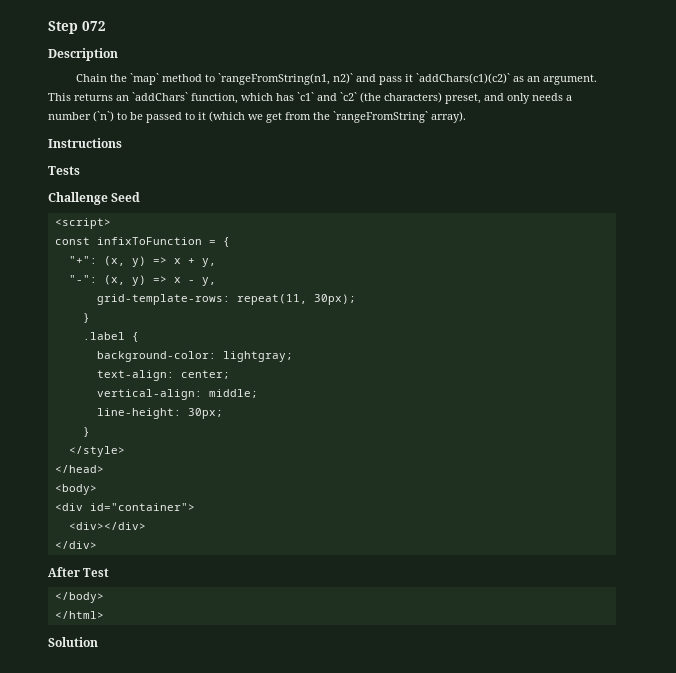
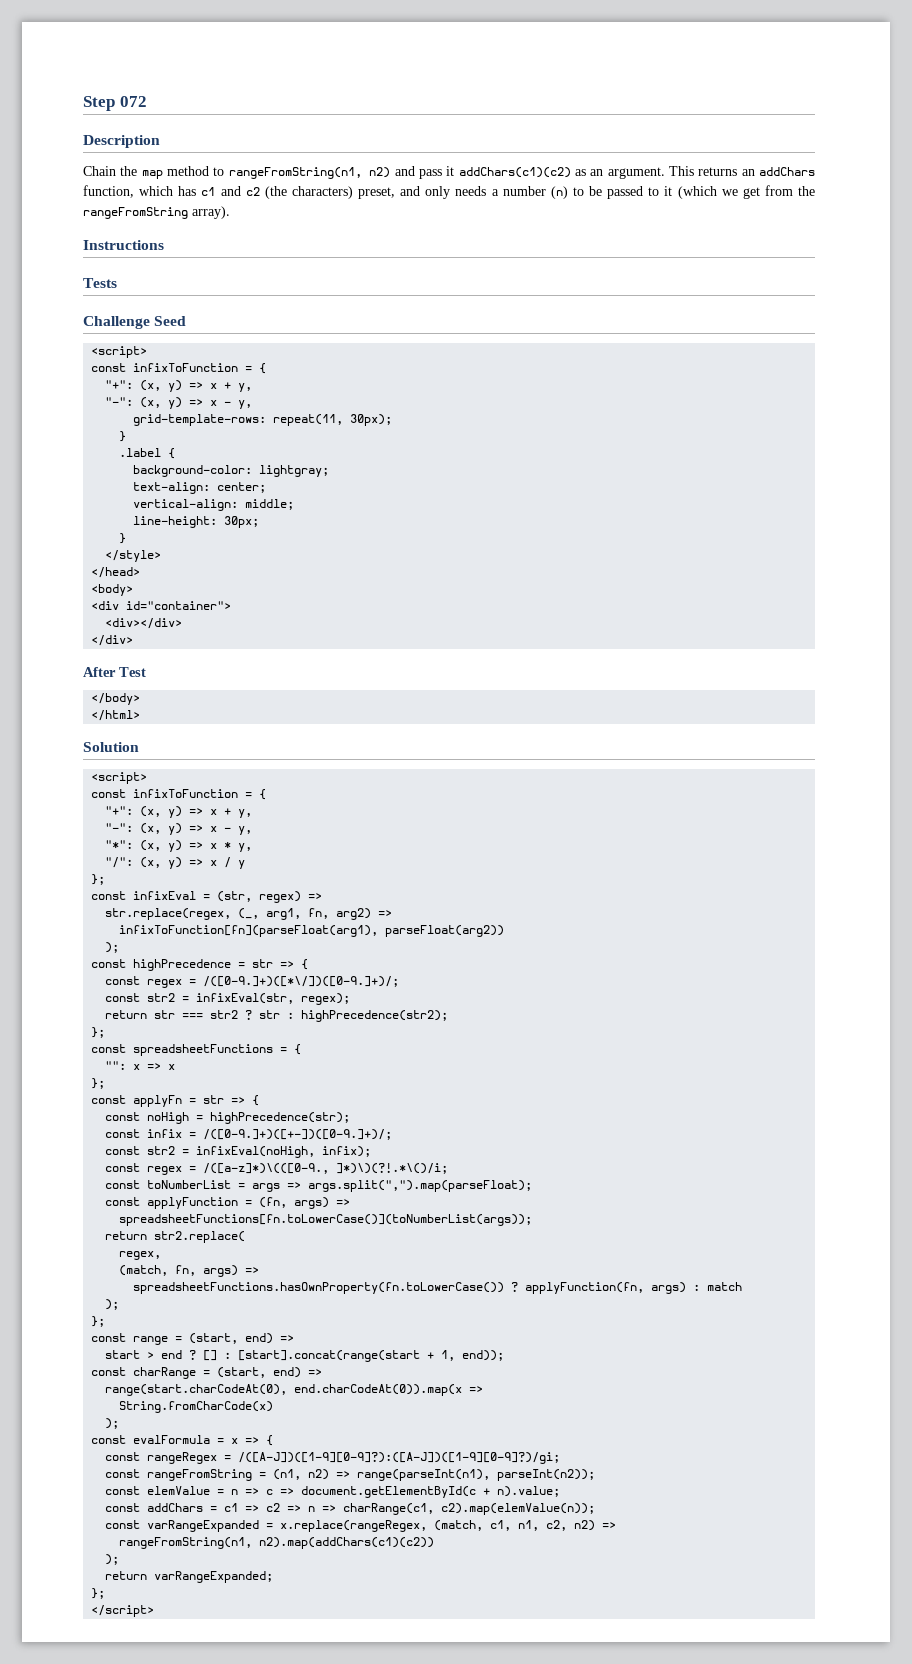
[129,73,159,85] `map` -> [141,170,163,179] map
[217,73,353,85] `rangeFromString(n1, n2)` -> [228,167,391,179] rangeFromString(n1, n2)
[415,73,510,84] `addChars(c1)(c2)` -> [458,167,571,178] addChars(c1)(c2)
[132,92,188,101] `addChars` -> [759,167,816,176] addChars
[297,92,357,101] `c1` and `c2` -> [201,186,260,196] c1 and c2
[93,111,114,122] (`n`) -> [550,186,568,199] (n)
[333,111,428,123] `rangeFromString` -> [83,207,188,219] rangeFromString
(98, 642) none -> [91,772,148,784] [91,789,267,800] [105,806,253,818] [105,823,253,835] [105,840,253,852] [105,857,246,869] [91,874,106,885] [91,891,323,903] [105,908,393,920] [119,925,505,937] [105,942,120,953] [91,959,309,971] [105,976,400,988] [105,993,351,1005] [105,1010,449,1022] [91,1027,106,1038] [91,1044,302,1056] [105,1061,176,1070] [91,1078,106,1089] [91,1095,260,1107] [105,1112,351,1124] [105,1129,393,1140] [105,1146,372,1158] [105,1163,449,1175] [105,1180,533,1192] [105,1197,351,1209] [119,1214,533,1226] [105,1231,246,1243] [119,1251,162,1260] [119,1265,260,1277] [133,1282,743,1294] [105,1299,120,1310] [91,1316,106,1327] [91,1333,295,1345] [105,1350,505,1362] [91,1367,323,1379] [105,1384,484,1396] [119,1401,274,1413] [105,1418,120,1429] [91,1435,274,1446] [105,1452,561,1464] [105,1469,596,1481] [105,1486,561,1498] [105,1503,596,1515] [105,1520,617,1532] [119,1537,435,1549] [105,1554,120,1565] [105,1571,274,1583] [91,1588,106,1599] [91,1605,155,1617] // <script> // const infixToFunction = { // "+": (x, y) => x + y, // "-": (x, y) => x - y, // "*": (x, y) => x * y, // "/": (x, y) => x / y // }; // const infixEval = (str, regex) => // str.replace(regex, (_, arg1, fn, arg2) => // infixToFunction[fn](parseFloat(arg1), parseFloat(arg2)) // ); // const highPrecedence = str => { // const regex = /([0-9.]+)([*\/])([0-9.]+)/; // const str2 = infixEval(str, regex); // return str === str2 ? str : highPrecedence(str2); // }; // const spreadsheetFunctions = { // "": x => x // }; // const applyFn = str => { // const noHigh = highPrecedence(str); // const infix = /([0-9.]+)([+-])([0-9.]+)/; // const str2 = infixEval(noHigh, infix); // const regex = /([a-z]*)\(([0-9., ]*)\)(?!.*\()/i; // const toNumberList = args => args.split(",").map(parseFloat); // const applyFunction = (fn, args) => // spreadsheetFunctions[fn.toLowerCase()](toNumberList(args)); // return str2.replace( // regex, // (match, fn, args) => // spreadsheetFunctions.hasOwnProperty(fn.toLowerCase()) ? applyFunction(fn, args) : match // ); // }; // const range = (start, end) => // start > end ? [] : [start].concat(range(start + 1, end)); // const charRange = (start, end) => // range(start.charCodeAt(0), end.charCodeAt(0)).map(x => // String.fromCharCode(x) // ); // const evalFormula = x => { // const rangeRegex = /([A-J])([1-9][0-9]?):([A-J])([1-9][0-9]?)/gi; // const rangeFromString = (n1, n2) => range(parseInt(n1), parseInt(n2)); // const elemValue = n => c => document.getElementById(c + n).value; // const addChars = c1 => c2 => n => charRange(c1, c2).map(elemValue(n)); // const varRangeExpanded = x.replace(rangeRegex, (match, c1, n1, c2, n2) => // rangeFromString(n1, n2).map(addChars(c1)(c2)) // ); // return varRangeExpanded; // }; // </script>

